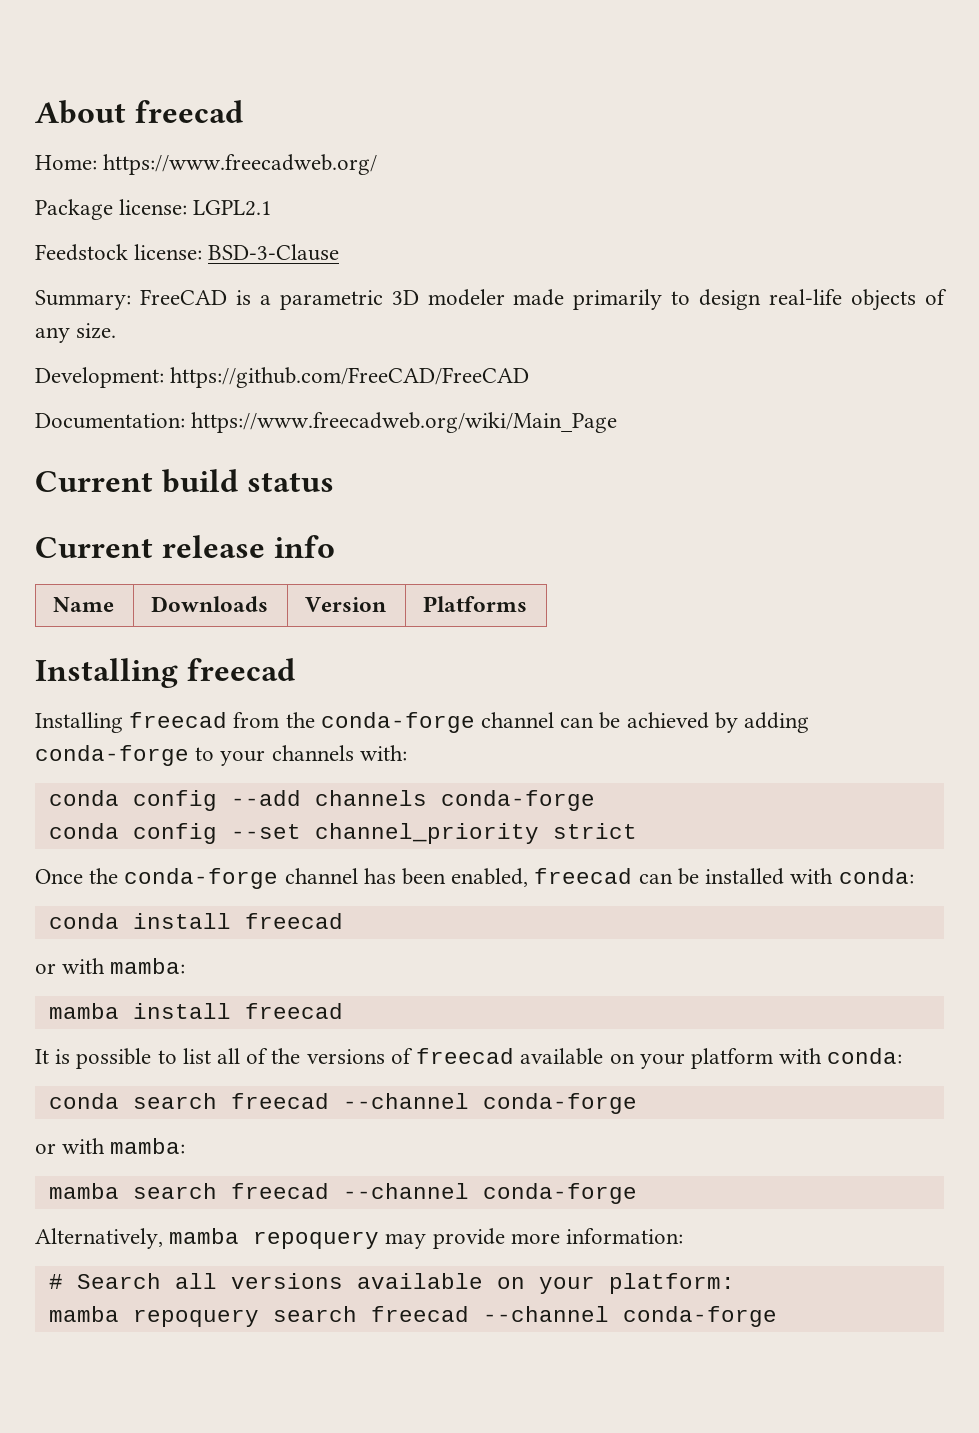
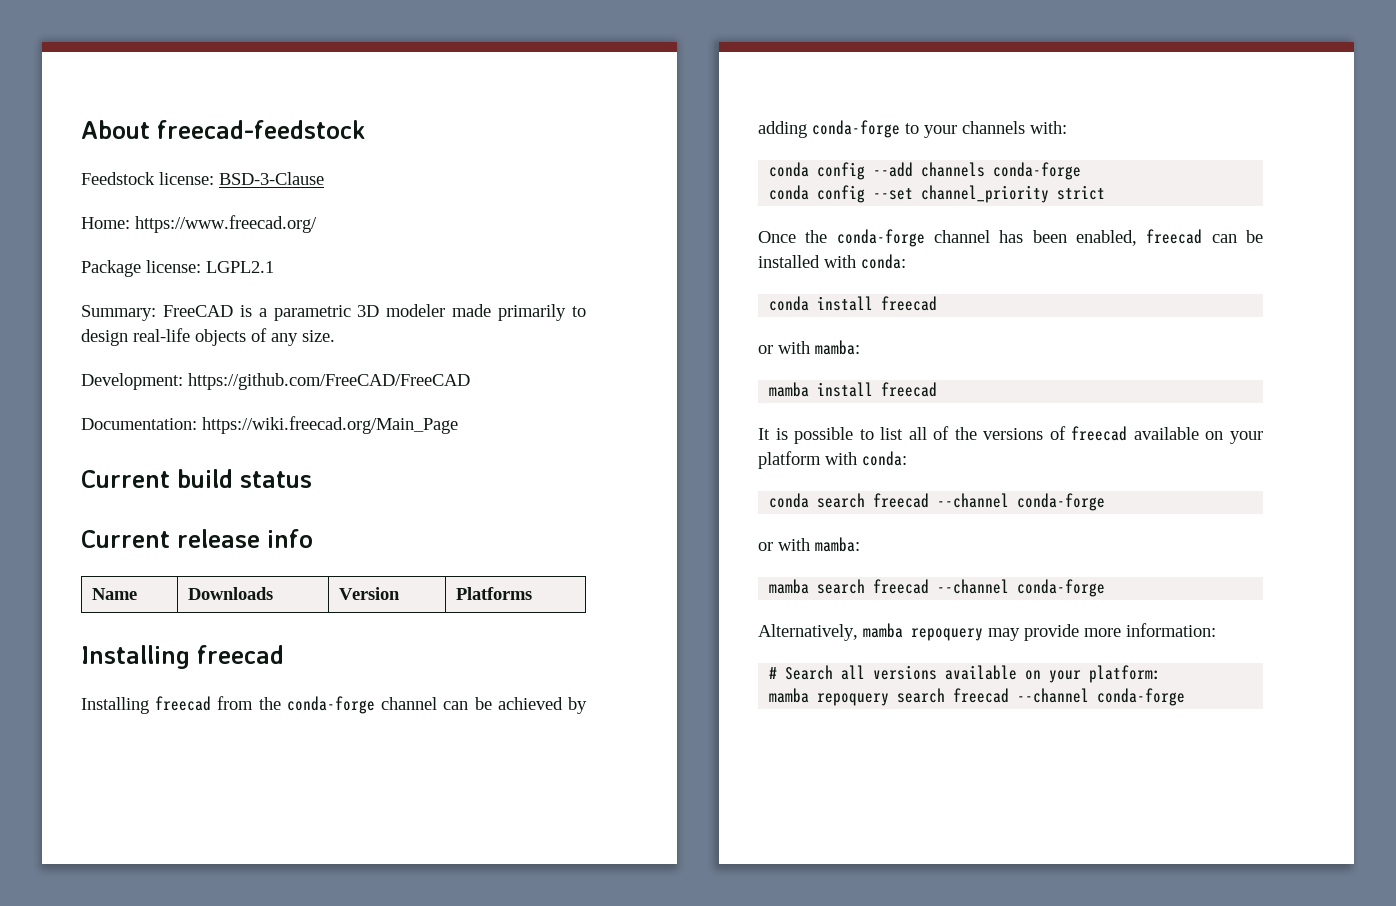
[134,100,243,123] freecad -> [157,120,365,139] [81,172,324,185] freecad-feedstock // Feedstock license: BSD-3-Clause
[103,154,378,175] https://www.freecadweb.org/ -> [135,215,317,233] https://www.freecad.org/
[35,244,340,261] // Feedstock license: BSD-3-Clause -> (274, 267) none
[191,412,618,433] https://www.freecadweb.org/wiki/Main_Page -> [202,416,458,434] https://wiki.freecad.org/Main_Page

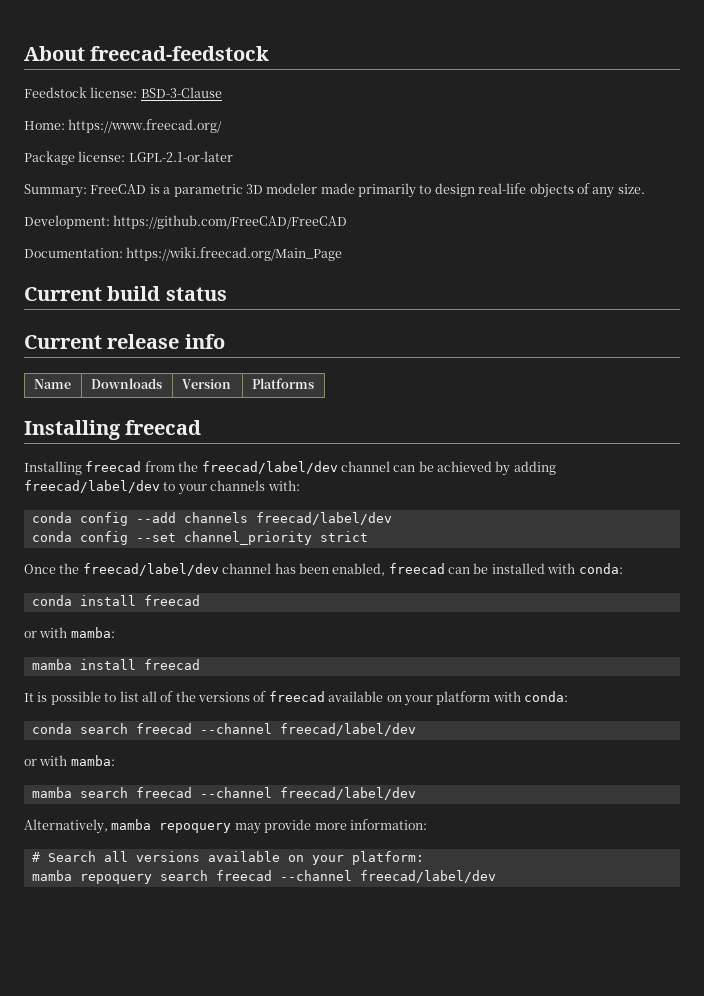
[206,261,274,273] LGPL2.1 -> [128,151,233,162] LGPL-2.1-or-later
[286,696,375,714] conda-forge -> [201,461,338,474] freecad/label/dev
[812,120,900,138] conda-forge -> [24,480,160,493] freecad/label/dev
[993,162,1082,180] conda-forge -> [255,512,392,525] freecad/label/dev
[836,229,925,247] conda-forge -> [82,563,219,576] freecad/label/dev
[1017,493,1106,511] conda-forge -> [279,723,416,736] freecad/label/dev
[1017,579,1106,597] conda-forge -> [279,787,416,800] freecad/label/dev
[1097,688,1186,706] conda-forge -> [359,870,496,883] freecad/label/dev

